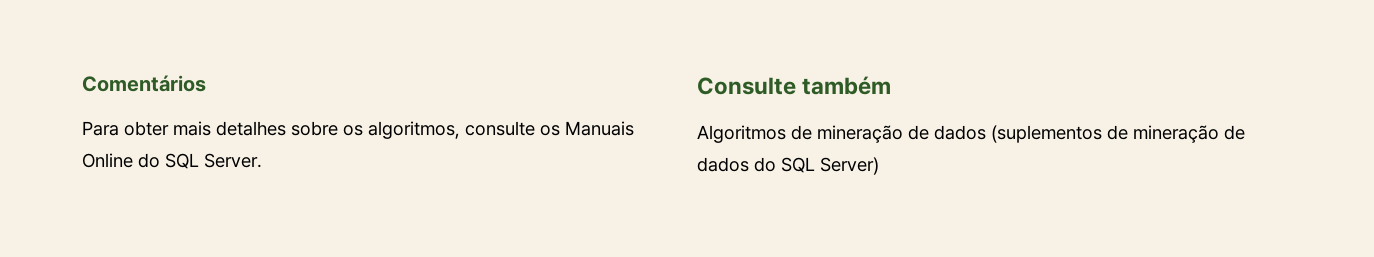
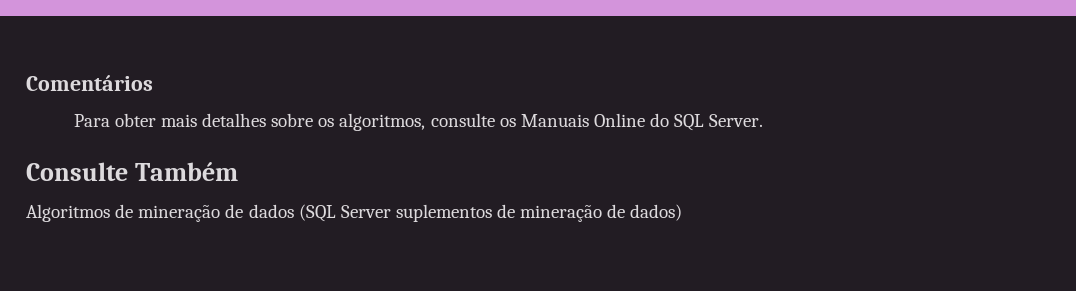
[802,76,892,95] também -> [134,162,238,181] Também
[991,125,1245,143] [697,157,879,175] (suplementos de mineração de dados do SQL Server) -> [298,204,683,222] (SQL Server suplementos de mineração de dados)

